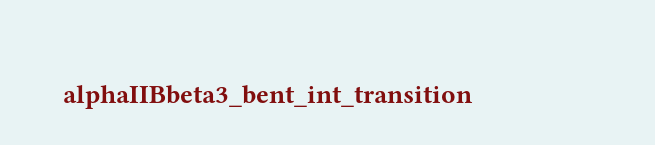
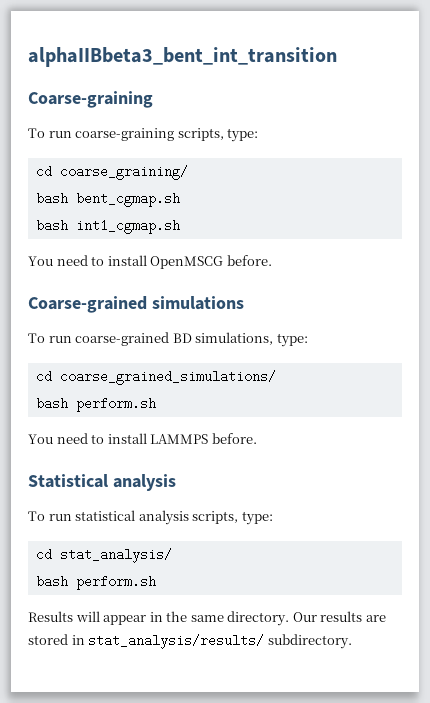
(473, 97) none -> [28,91,153,108] [28,128,259,142] [35,165,188,180] [35,192,180,207] [35,219,180,234] [28,255,272,269] [28,296,244,313] [28,332,308,347] [35,370,276,385] [35,397,156,412] [28,433,257,444] [28,474,176,491] [28,510,273,525] [35,548,172,563] [35,575,156,590] [28,611,386,626] [28,634,352,649] // Coarse-graining // To run coarse-graining scripts, type: // cd coarse_graining/ // bash bent_cgmap.sh // bash int1_cgmap.sh // You need to install OpenMSCG before. // Coarse-grained simulations // To run coarse-grained BD simulations, type: // cd coarse_grained_simulations/ // bash perform.sh // You need to install LAMMPS before. // Statistical analysis // To run statistical analysis scripts, type: // cd stat_analysis/ // bash perform.sh // Results will appear in the same directory. Our results are stored in stat_analysis/results/ subdirectory.

